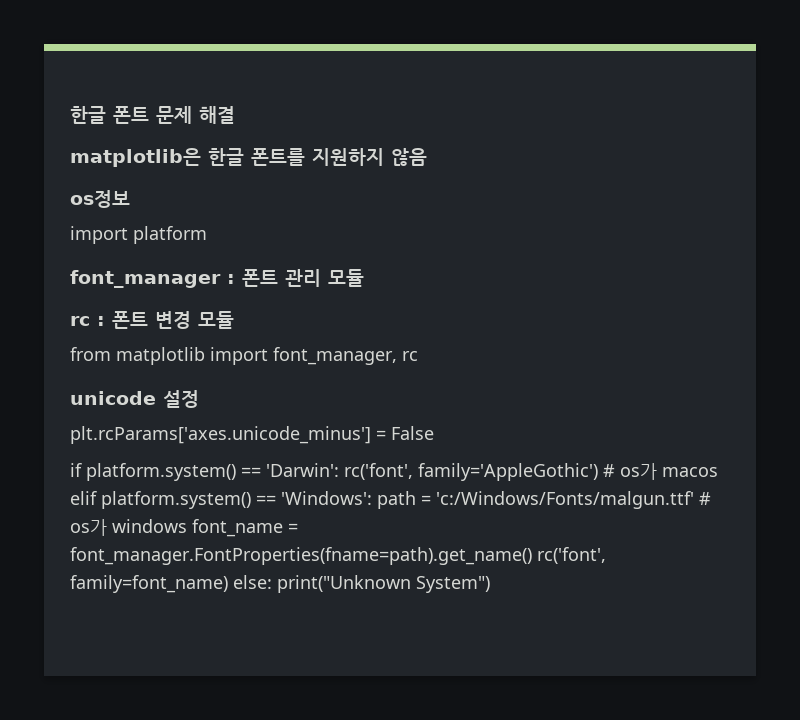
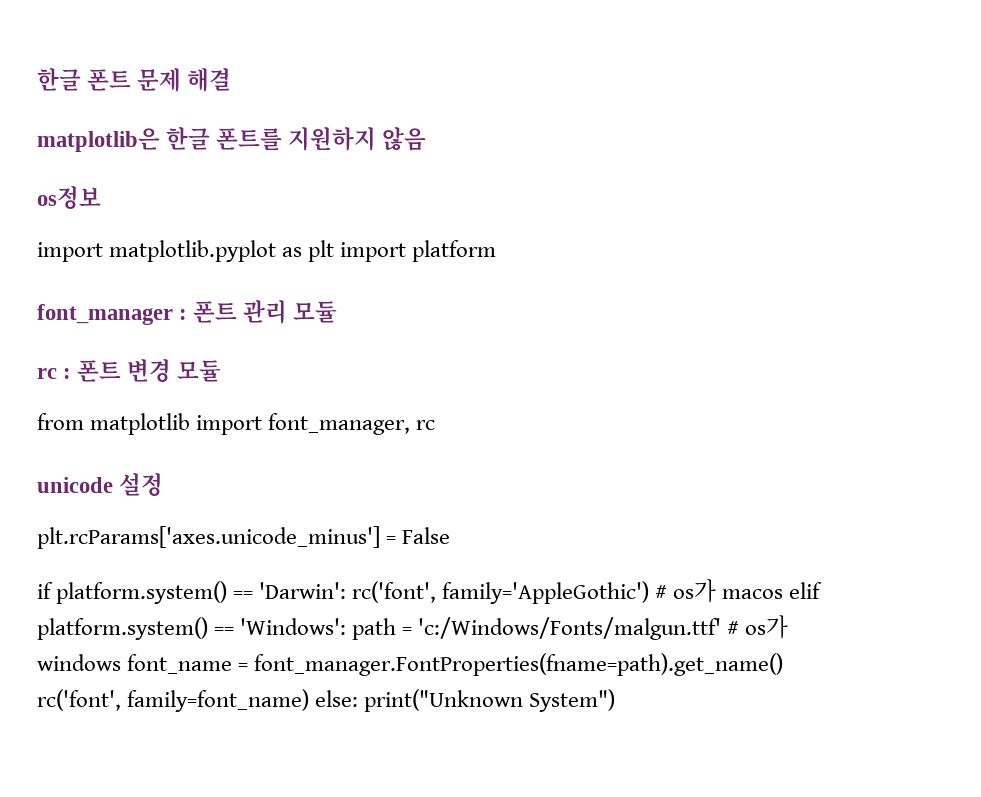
(128, 235) none -> [109,240,407,262] matplotlib.pyplot as plt import

